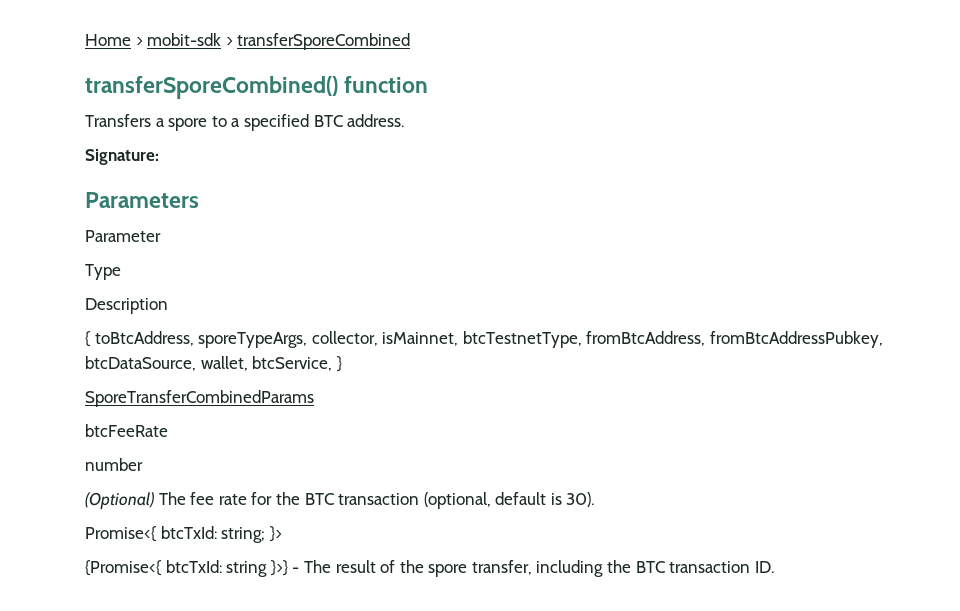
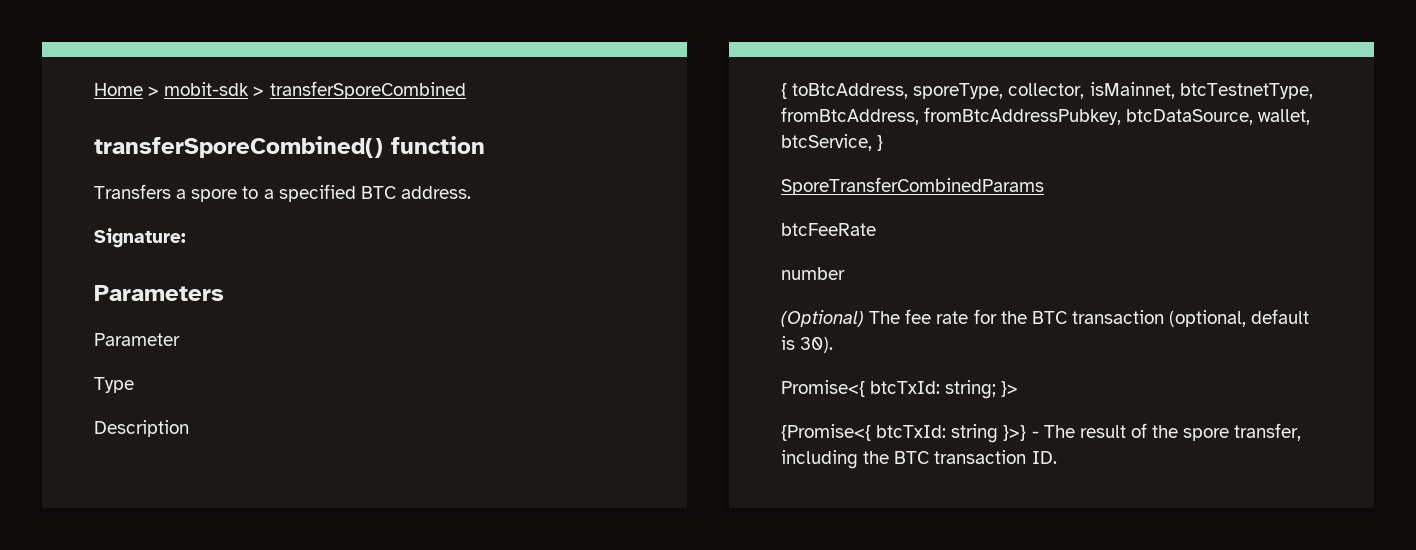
[198,332,308,348] sporeTypeArgs, -> [913,83,1004,99] sporeType,

